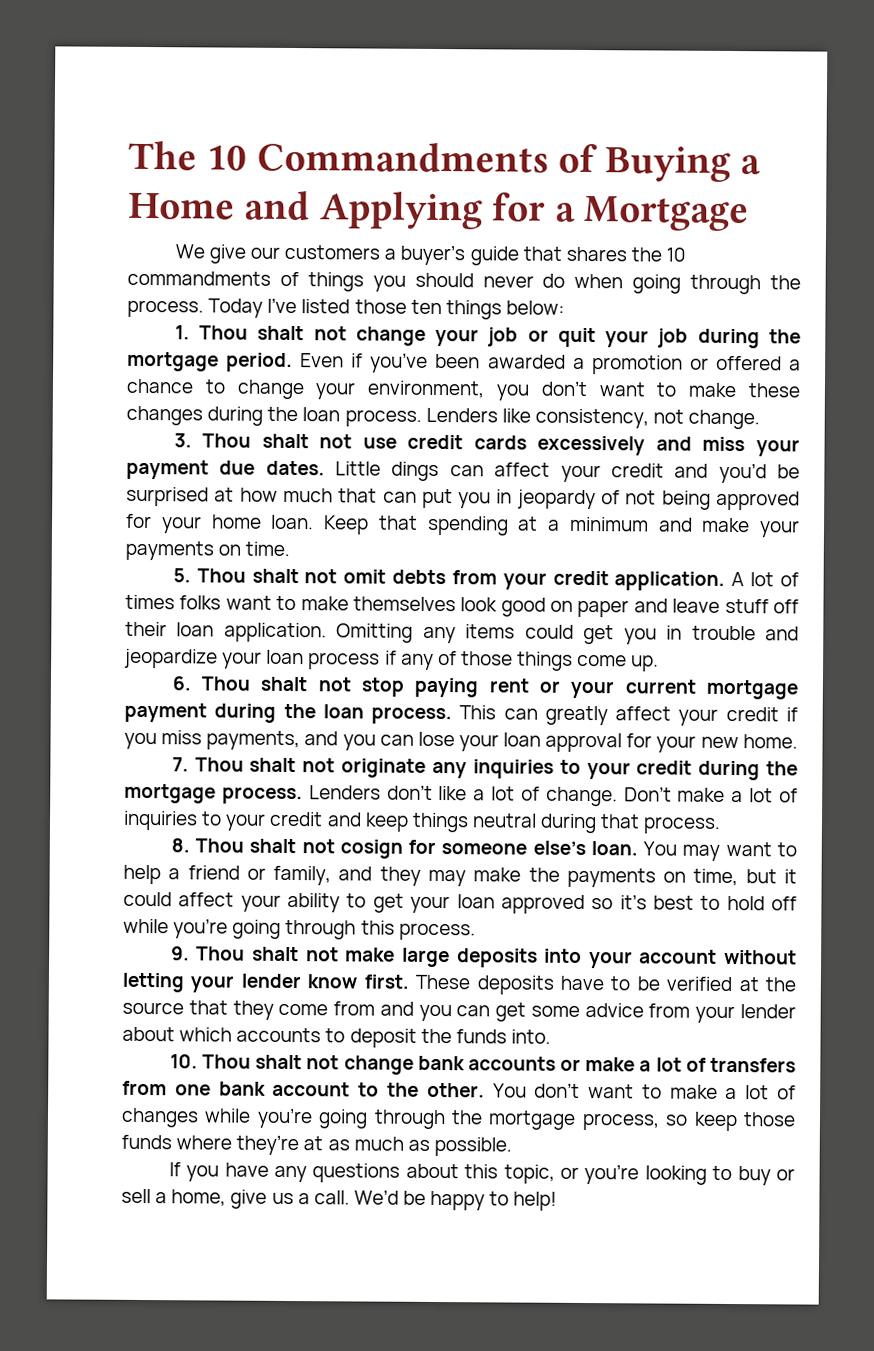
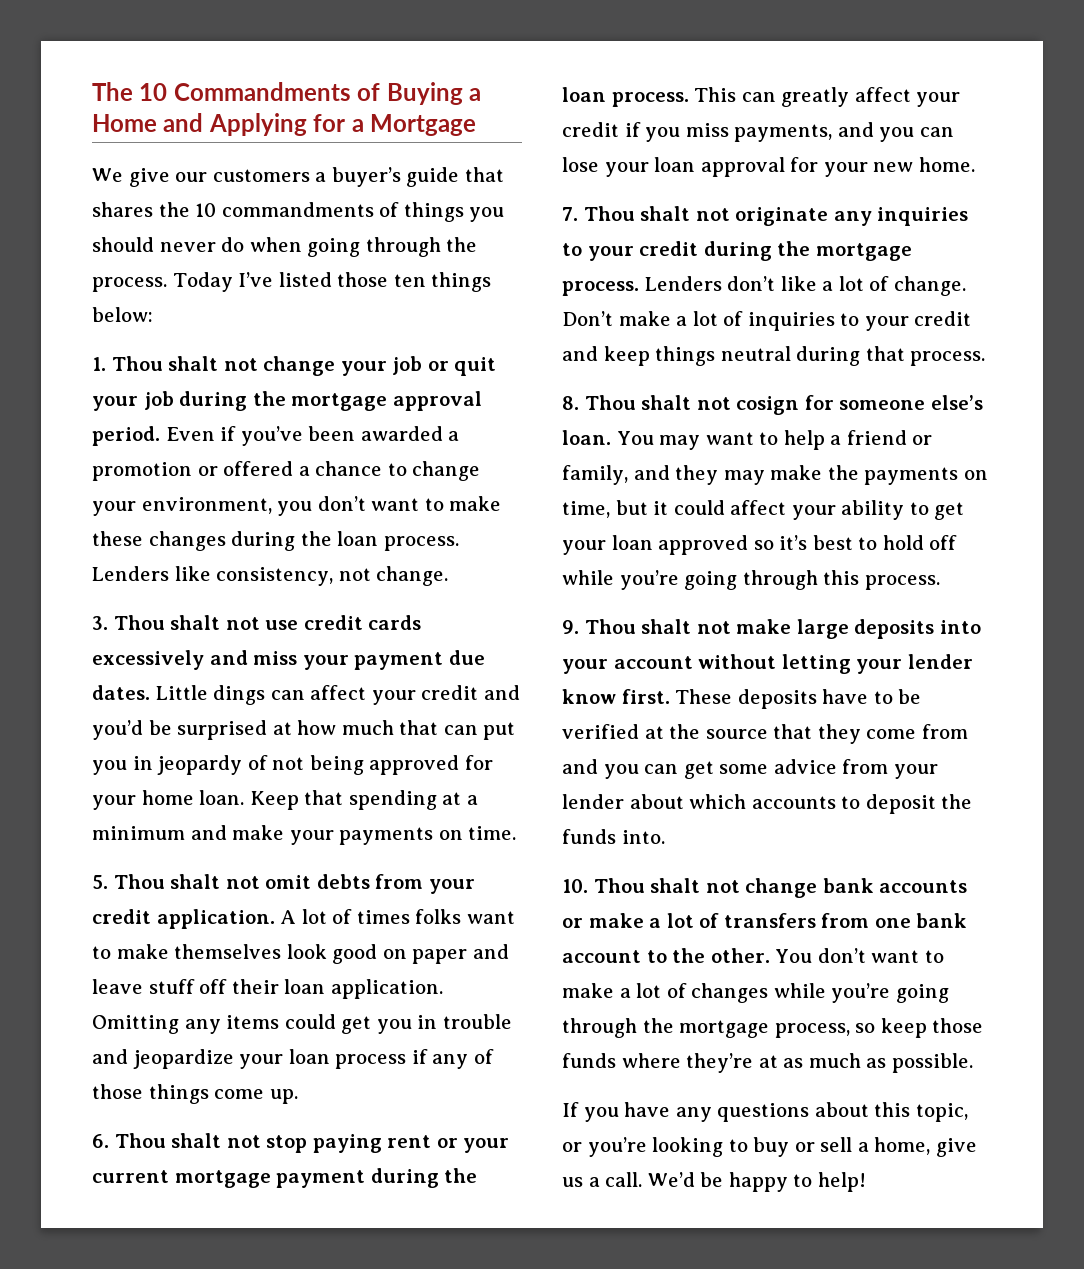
(219, 361) none -> [392,391,482,411] approval

